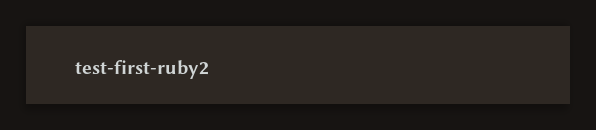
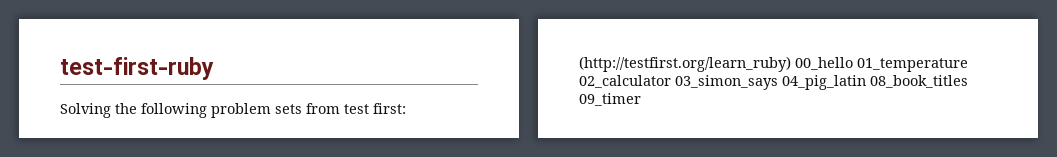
[75,60,209,79] test-first-ruby2 -> [60,57,214,80] [60,103,406,118] [579,56,968,72] [579,75,968,90] [579,93,641,106] test-first-ruby // Solving the following problem sets from test first: (http://testfirst.org/learn_ruby) 00_hello 01_temperature 02_calculator 03_simon_says 04_pig_latin 08_book_titles 09_timer

